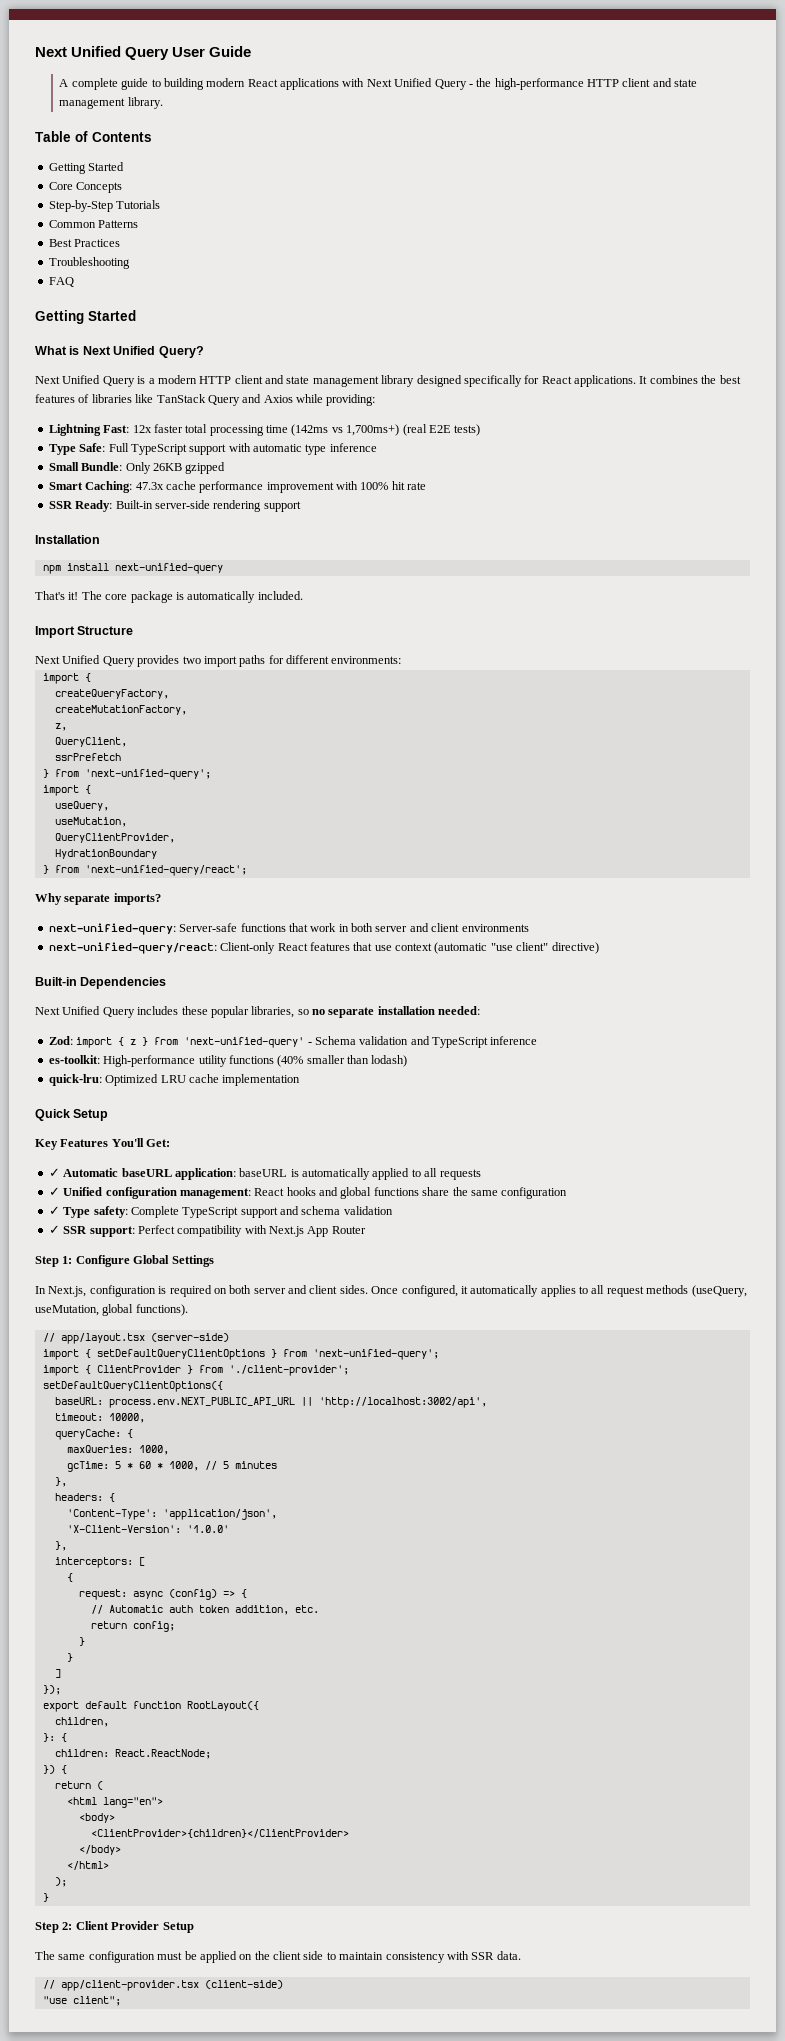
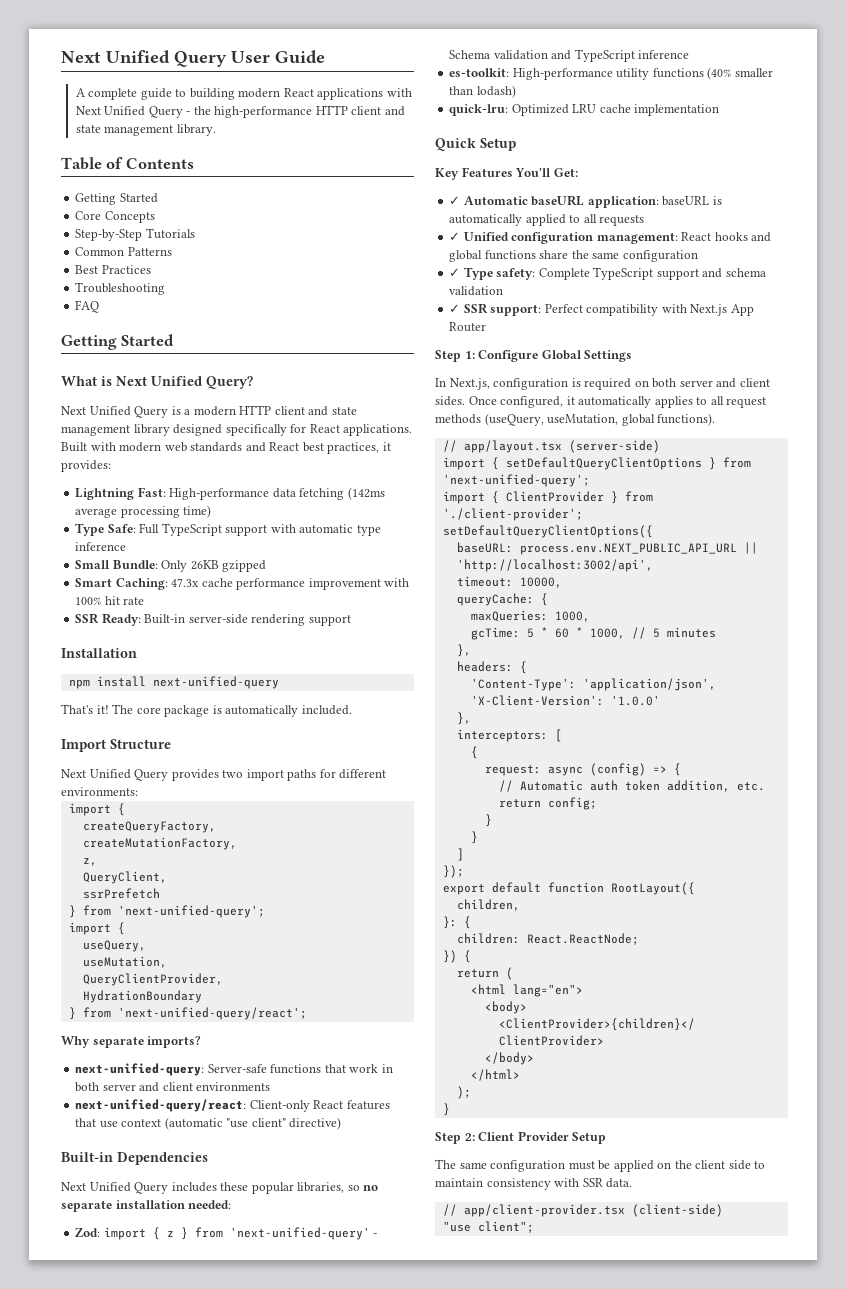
[639,375,741,384] [35,394,376,406] [48,424,481,436] It combines the best features of libraries like TanStack Query and Axios while providing: // Lightning Fast: 12x faster total processing time (142ms vs 1,700ms+) (real E2E tests) -> [61,442,391,454] [61,460,111,472] [75,487,385,500] [75,505,212,518] Built with modern web standards and React best practices, it provides: // Lightning Fast: High-performance data fetching (142ms average processing time)

